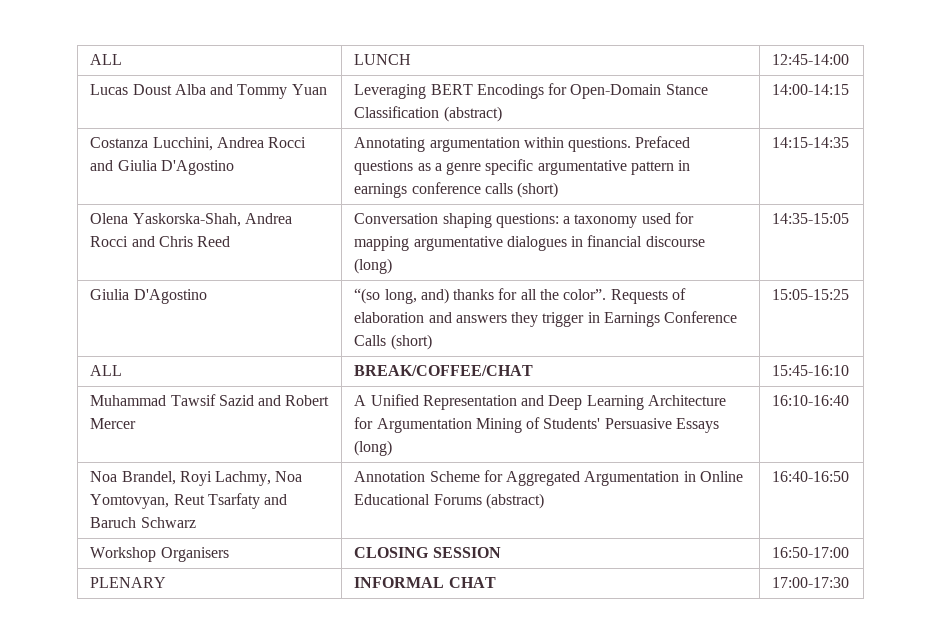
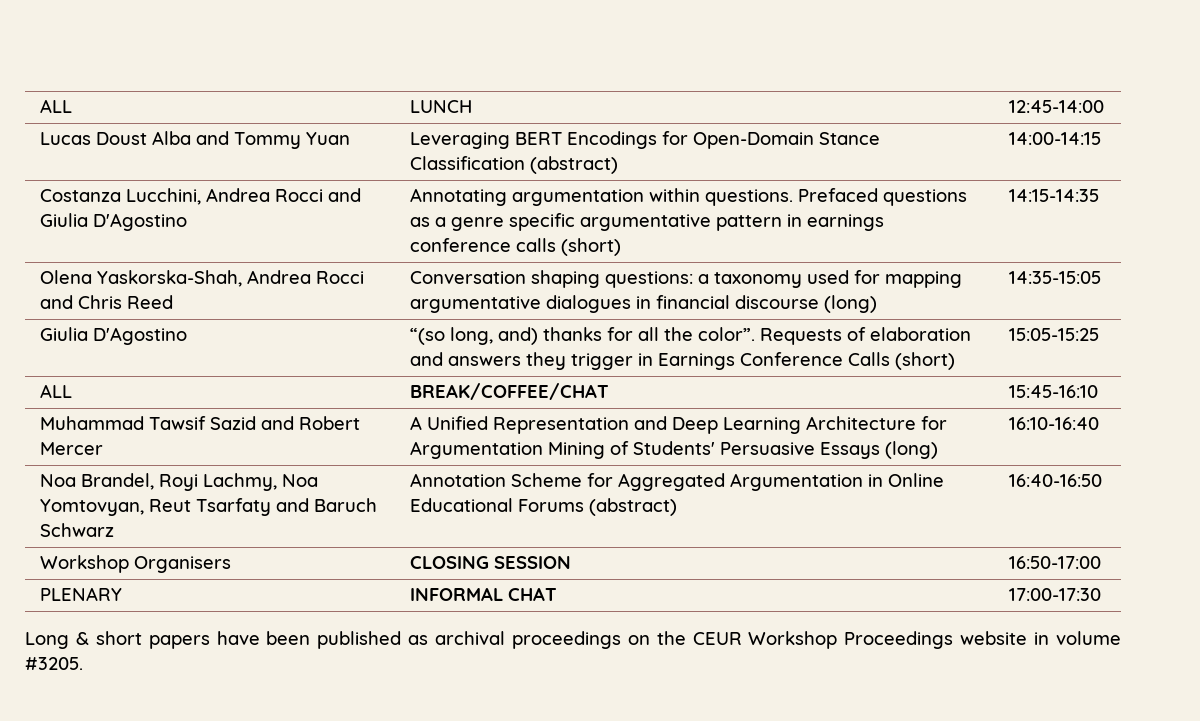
(850, 582) none -> [25,631,1121,649] [25,657,83,670] // Long & short papers have been published as archival proceedings on the CEUR Workshop Proceedings website in volume #3205.

